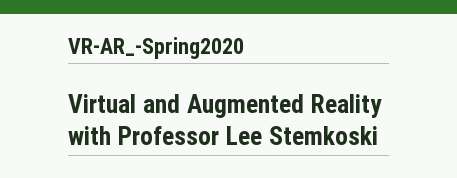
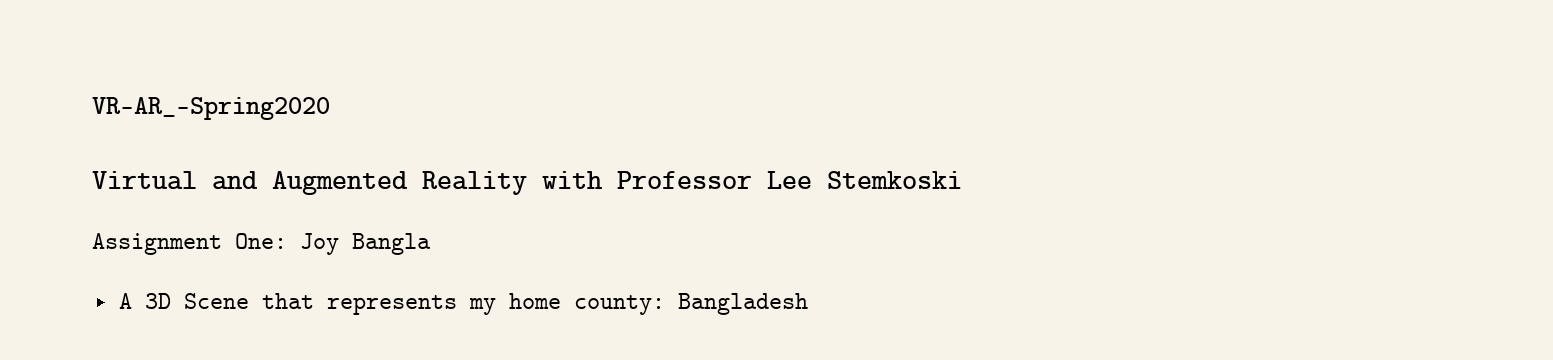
(378, 135) none -> [92,233,431,255] [118,293,808,315] // Assignment One: Joy Bangla // A 3D Scene that represents my home county: Bangladesh

